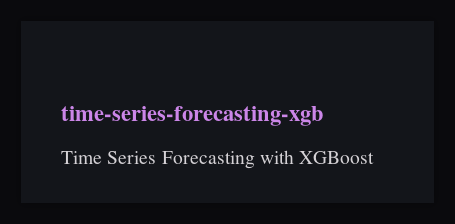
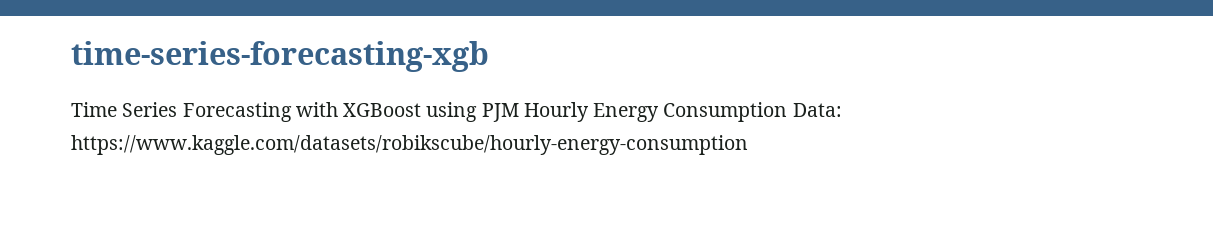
(375, 157) none -> [426,102,842,122] [71,135,748,155] using PJM Hourly Energy Consumption Data: https://www.kaggle.com/datasets/robikscube/hourly-energy-consumption

